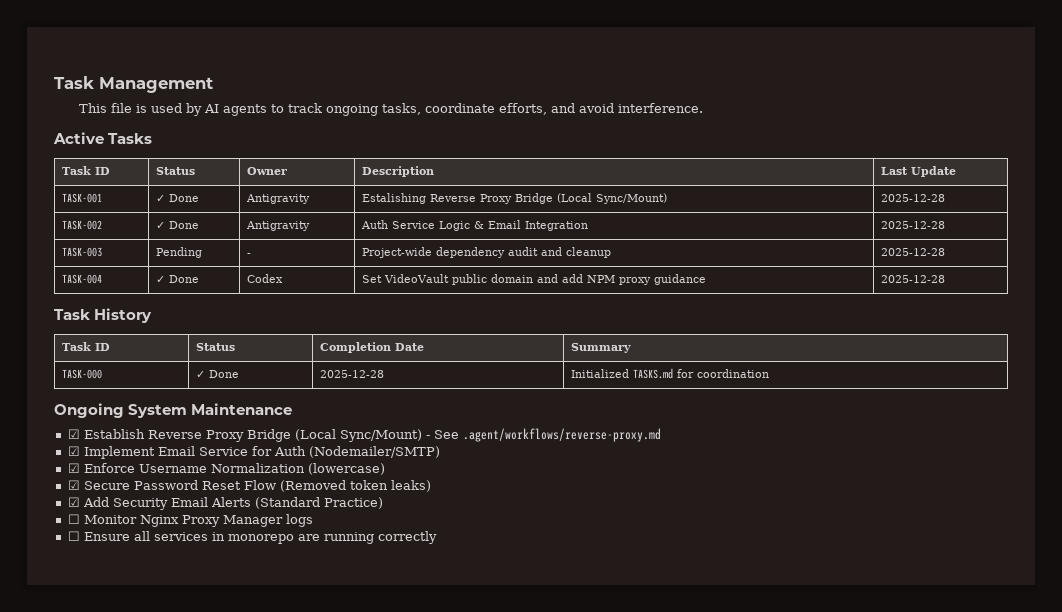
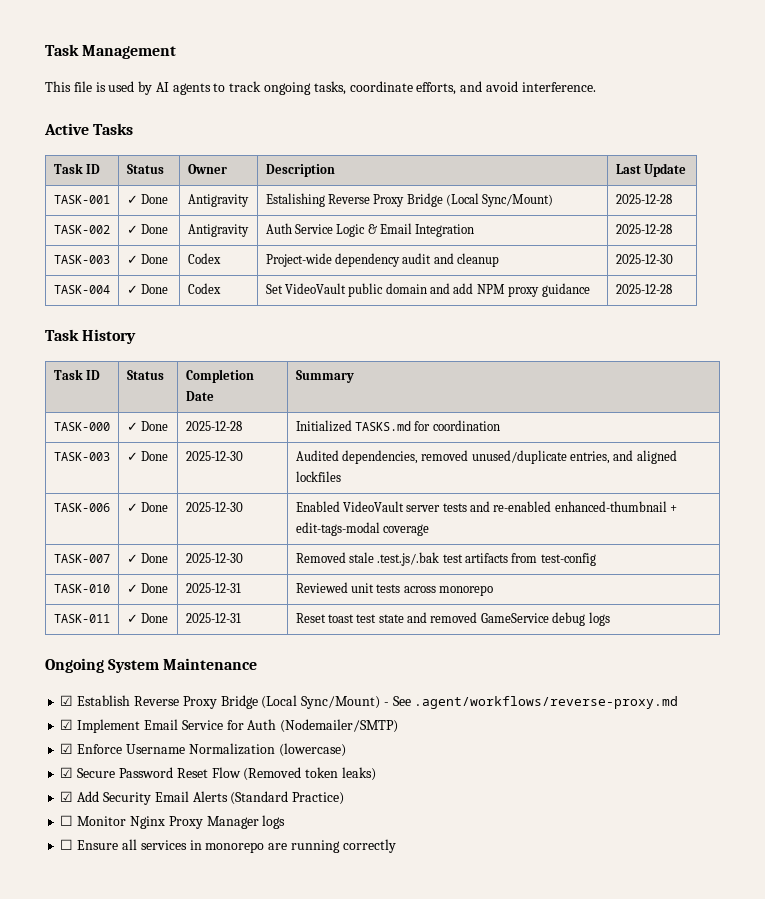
[156,247,203,258] [247,253,252,256] Pending | - -> [126,254,168,264] [187,253,221,264] ✓ Done | Codex
[881,248,946,256] 2025-12-28 -> [615,254,673,264] 2025-12-30
(770, 373) none -> [53,452,110,461] [126,451,168,461] [185,451,243,461] [295,450,677,464] [295,471,341,482] [53,503,110,512] [126,502,168,512] [185,502,243,512] [295,501,678,512] [295,522,429,536] [53,554,110,563] [126,553,168,563] [185,553,243,563] [295,552,596,566] [53,584,110,593] [126,583,168,593] [185,583,241,593] [295,582,493,596] [53,614,110,623] [126,613,168,623] [185,613,241,623] [295,612,610,626] // TASK-003 | ✓ Done | 2025-12-30 | Audited dependencies, removed unused/duplicate entries, and aligned lockfiles // TASK-006 | ✓ Done | 2025-12-30 | Enabled VideoVault server tests and re-enabled enhanced-thumbnail + edit-tags-modal coverage // TASK-007 | ✓ Done | 2025-12-30 | Removed stale .test.js/.bak test artifacts from test-config // TASK-010 | ✓ Done | 2025-12-31 | Reviewed unit tests across monorepo // TASK-011 | ✓ Done | 2025-12-31 | Reset toast test state and removed GameService debug logs

